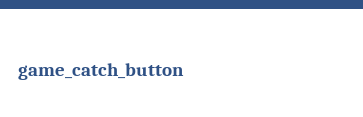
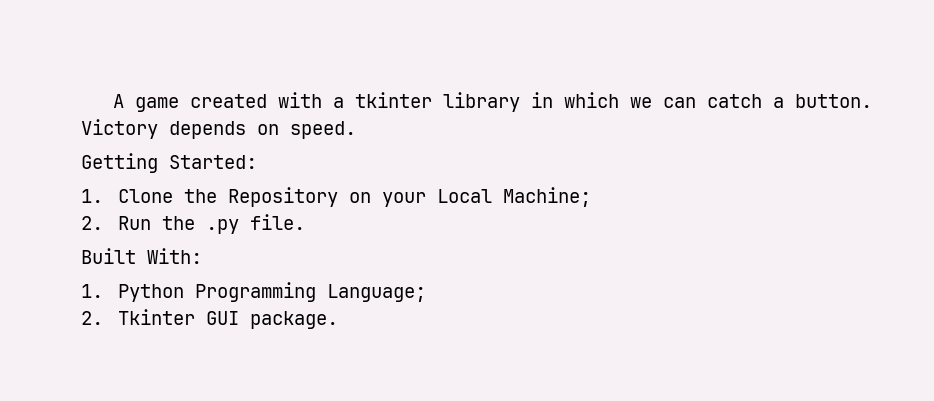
[18,63,184,80] game_catch_button -> [113,92,873,112] [81,119,356,139] [81,153,257,173] [81,187,591,207] [81,214,305,234] [81,248,202,264] [81,282,426,302] [81,309,338,329] A game created with a tkinter library in which we can catch a button. Victory depends on speed. // Getting Started: // 1. Clone the Repository on your Local Machine; // 2. Run the .py file. // Built With: // 1. Python Programming Language; // 2. Tkinter GUI package.

